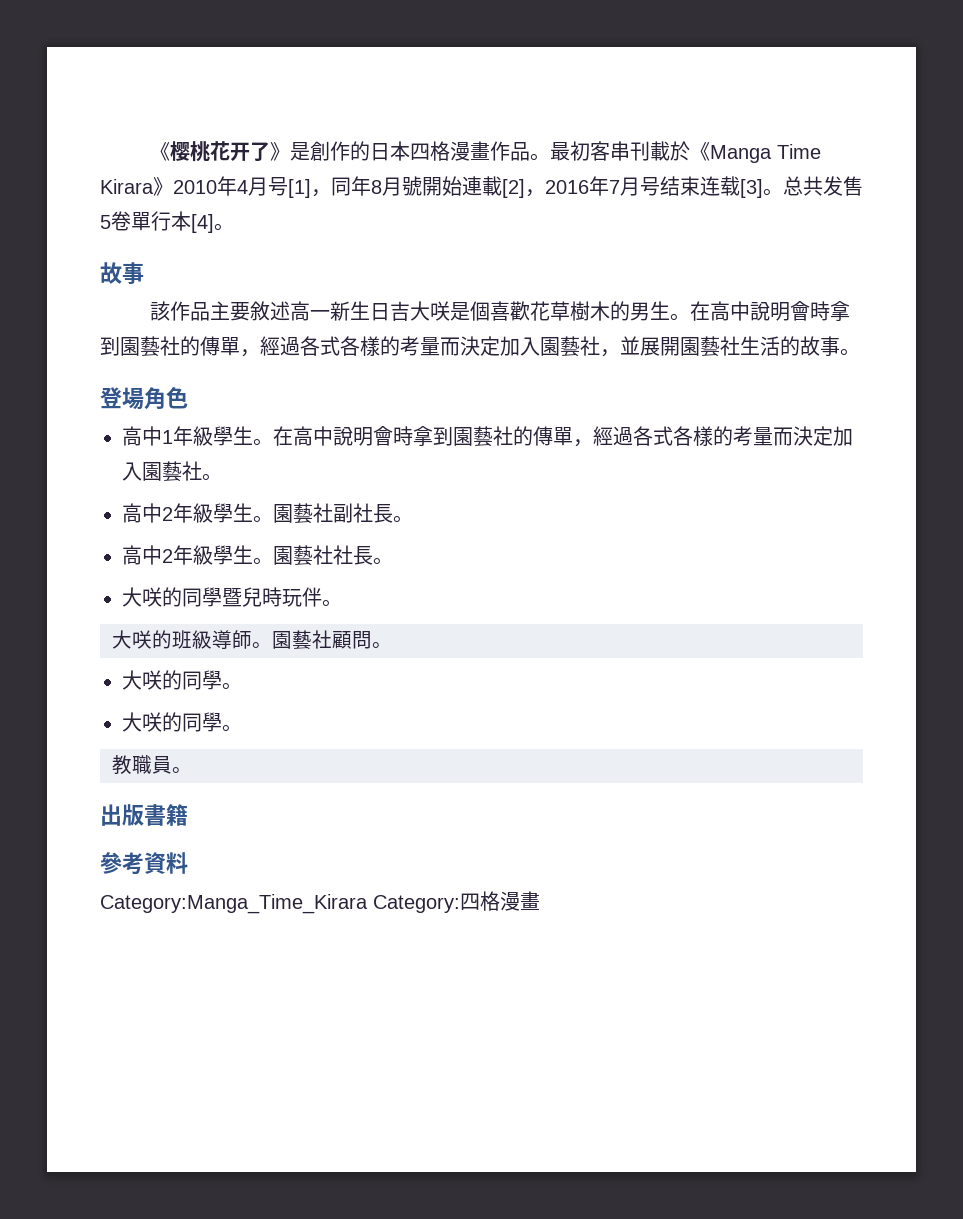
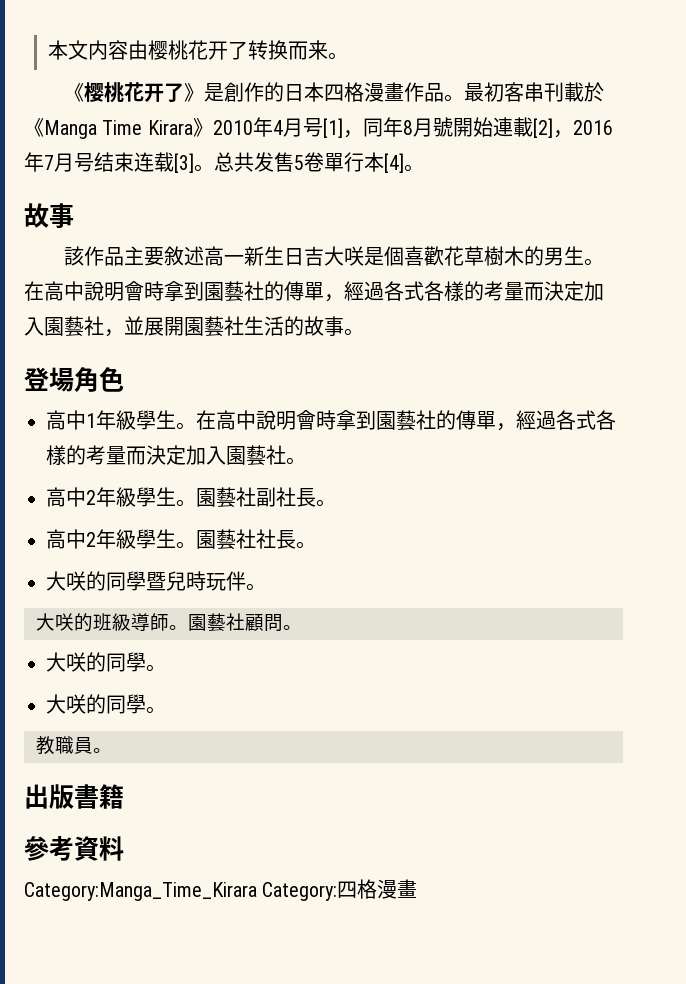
(149, 151) none -> [48,40,349,60] 本文内容由樱桃花开了转换而来。 //

